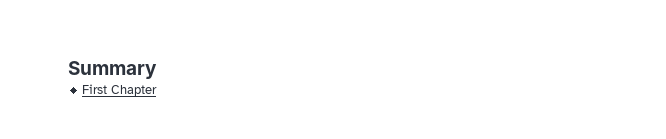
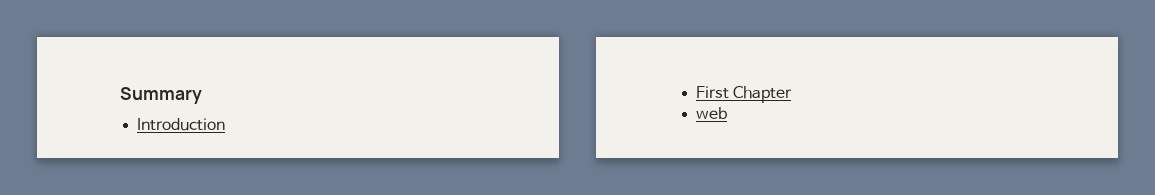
(157, 70) none -> [137,118,226,131] // Introduction
(158, 90) none -> [696,107,728,119] // web

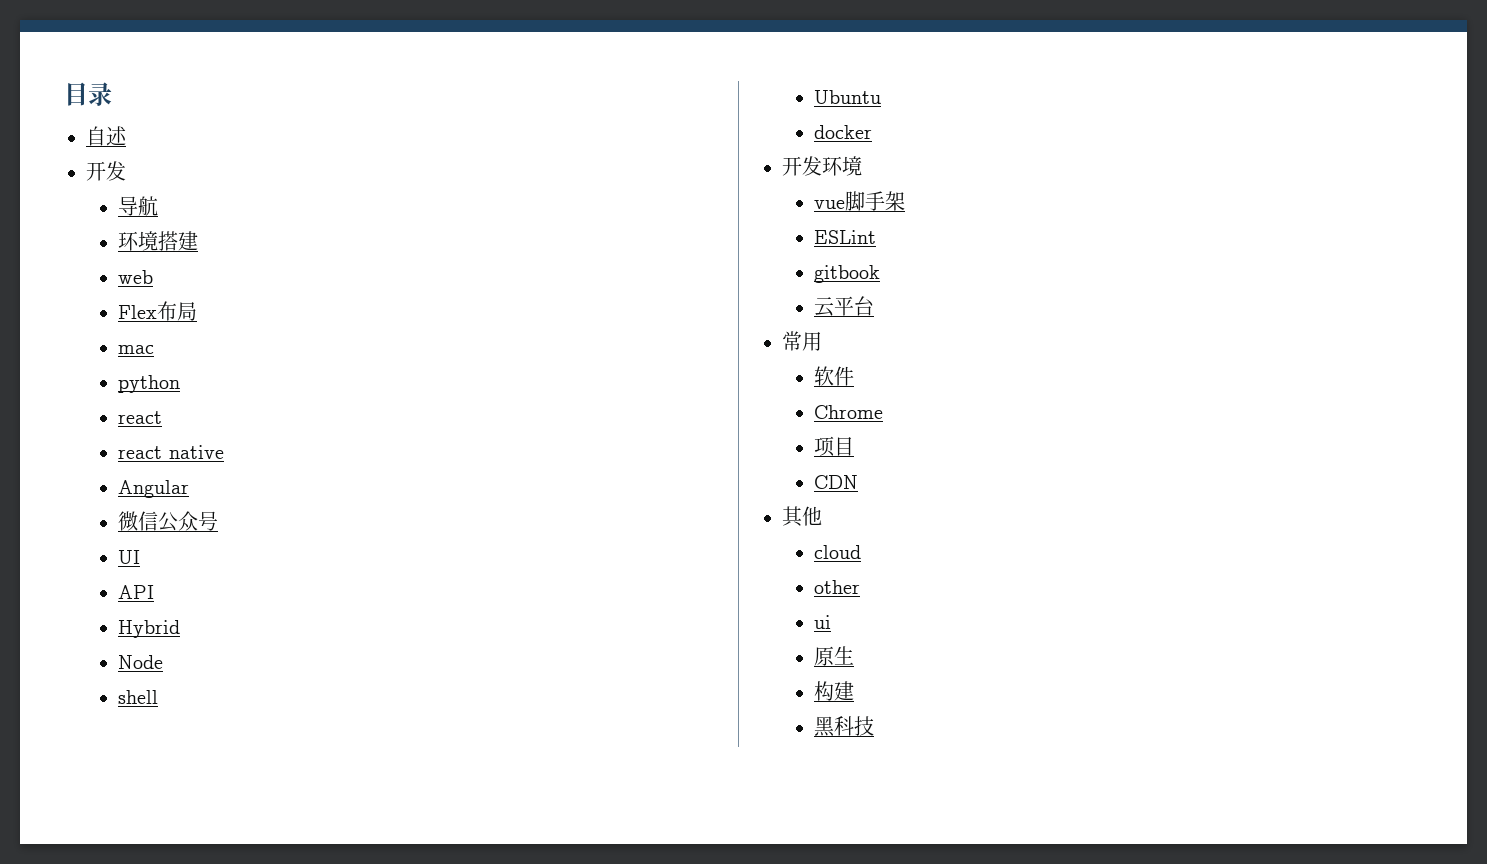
[120,87,202,104] [137,118,226,131] [696,86,793,103] [696,107,728,119] Summary // Introduction // First Chapter // web -> [64,82,112,106] [86,126,127,146] [86,161,126,181] [118,196,159,216] [118,231,199,251] [118,270,154,284] [118,301,198,321] [118,345,155,354] [118,375,181,393] [118,411,163,424] [118,445,225,459] [118,480,190,498] [118,511,219,532] [118,550,141,564] [118,585,155,599] [118,620,181,638] [118,655,164,669] [118,690,159,704] [814,90,882,104] [814,125,873,139] [782,156,862,176] [814,191,906,211] [814,230,877,244] [814,265,881,283] [814,296,875,317] [782,331,822,351] [814,366,855,386] [814,405,884,419] [814,436,855,457] [814,475,859,489] [782,506,822,527] [814,545,862,559] [814,580,861,594] [814,615,832,629] [814,646,855,666] [814,681,855,701] [814,716,875,737] 目录 // 自述 // 开发 // 导航 // 环境搭建 // web // Flex布局 // mac // python // react // react native // Angular // 微信公众号 // UI // API // Hybrid // Node // shell // Ubuntu // docker // 开发环境 // vue脚手架 // ESLint // gitbook // 云平台 // 常用 // 软件 // Chrome // 项目 // CDN // 其他 // cloud // other // ui // 原生 // 构建 // 黑科技

